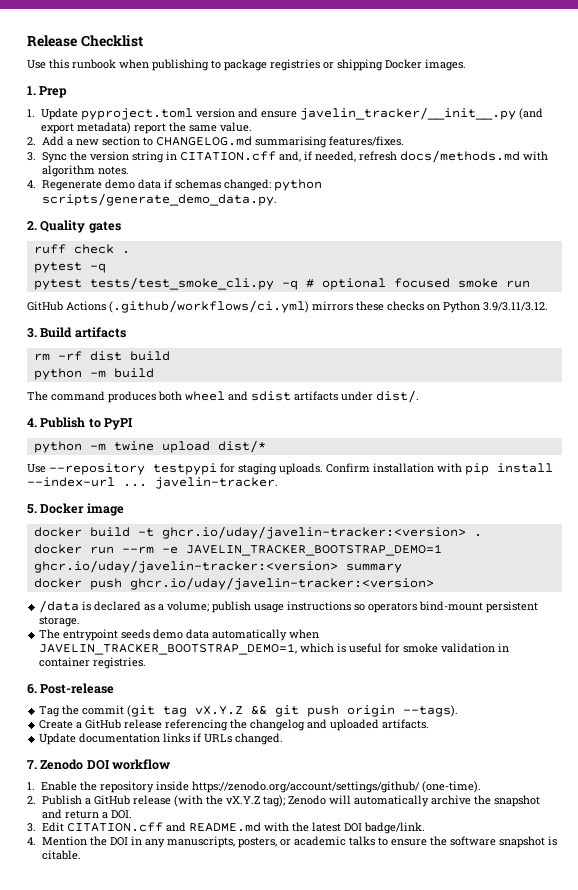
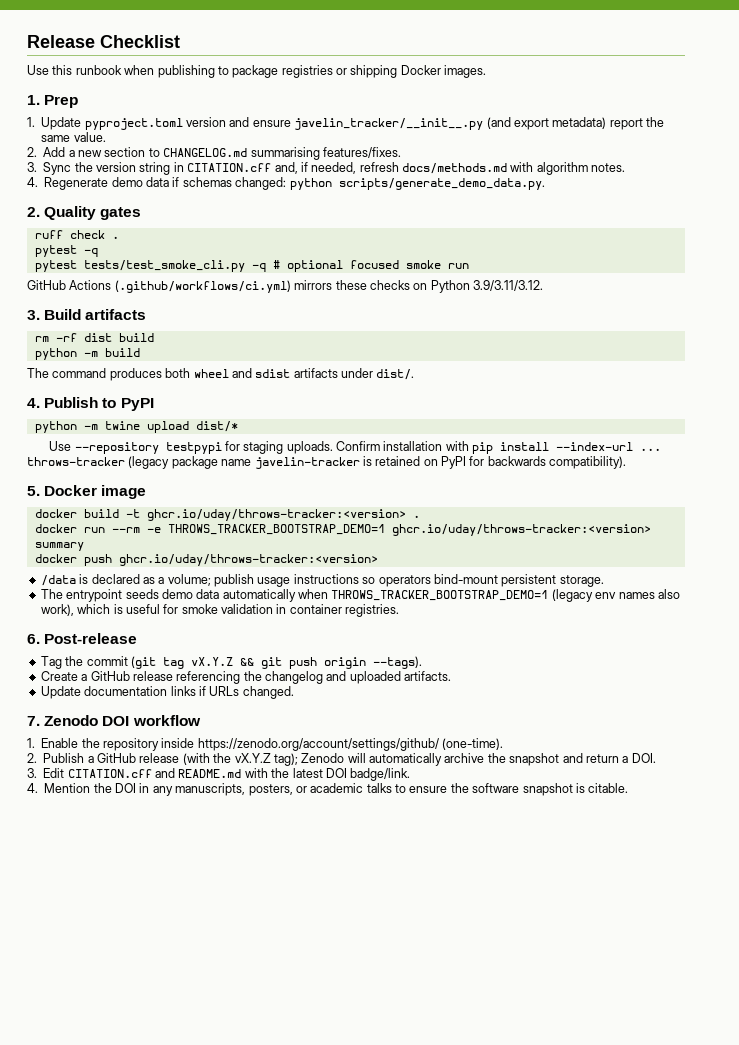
[155,477,278,489] javelin-tracker. -> [27,456,627,469] throws-tracker (legacy package name javelin-tracker is retained on PyPI for backwards compatibility).
[161,526,466,539] ghcr.io/uday/javelin-tracker:<version> -> [146,509,406,521] ghcr.io/uday/throws-tracker:<version>
[185,544,442,556] [33,560,338,573] JAVELIN_TRACKER_BOOTSTRAP_DEMO=1 ghcr.io/uday/javelin-tracker:<version> -> [167,524,651,536] THROWS_TRACKER_BOOTSTRAP_DEMO=1 ghcr.io/uday/throws-tracker:<version>
[129,577,434,590] ghcr.io/uday/javelin-tracker:<version> -> [118,554,378,566] ghcr.io/uday/throws-tracker:<version>
[39,643,298,655] JAVELIN_TRACKER_BOOTSTRAP_DEMO=1, -> [331,589,680,602] [40,604,74,616] THROWS_TRACKER_BOOTSTRAP_DEMO=1 (legacy env names also work),

